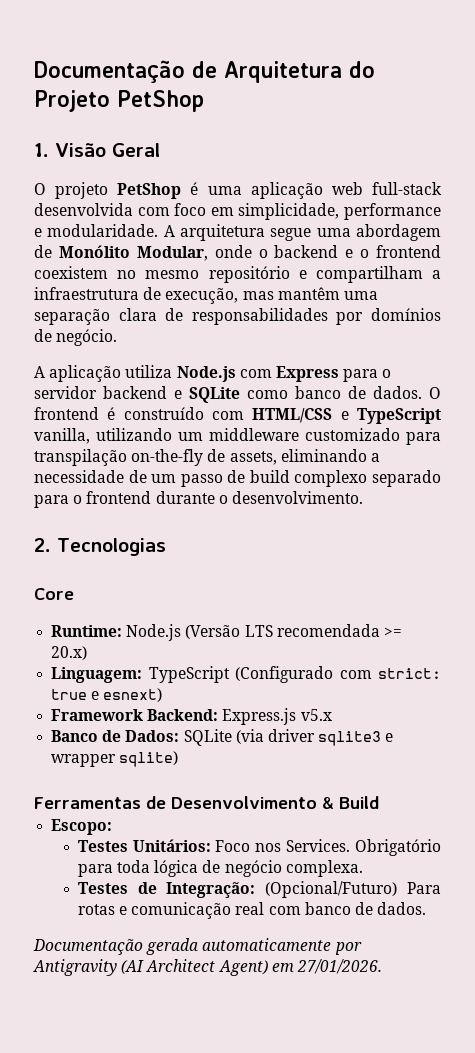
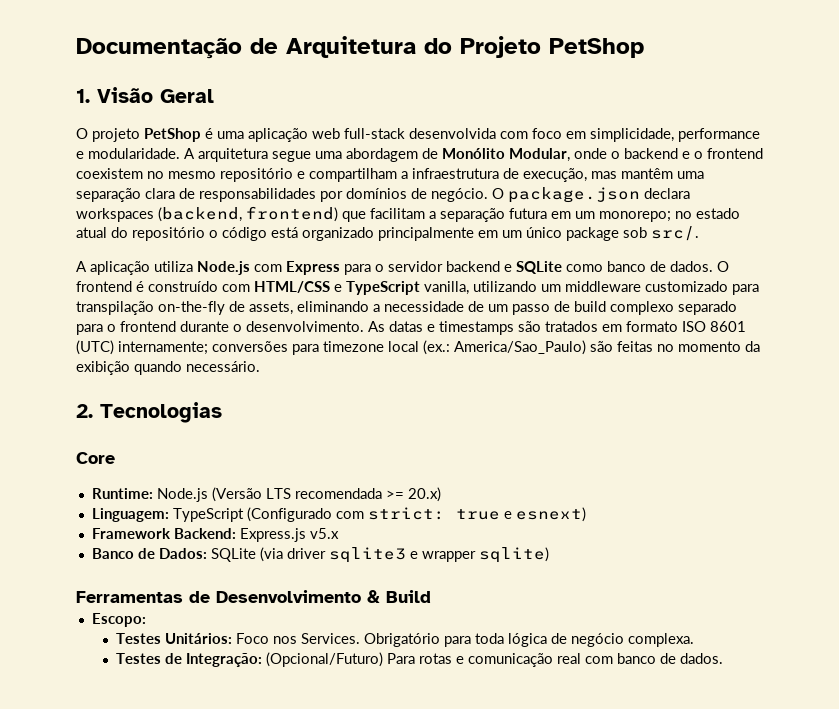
(118, 337) none -> [492,187,690,203] [76,206,740,222] [76,226,699,241] O package.json declara workspaces (backend, frontend) que facilitam a separação futura em um monorepo; no estado atual do repositório o código está organizado principalmente em um único package sob src/.
(363, 497) none -> [368,321,746,335] [76,340,760,355] [76,361,260,375] As datas e timestamps são tratados em formato ISO 8601 (UTC) internamente; conversões para timezone local (ex.: America/Sao_Paulo) são feitas no momento da exibição quando necessário.
[33,938,362,955] [33,959,382,976] // Documentação gerada automaticamente por Antigravity (AI Architect Agent) em 27/01/2026. -> (724, 658) none

